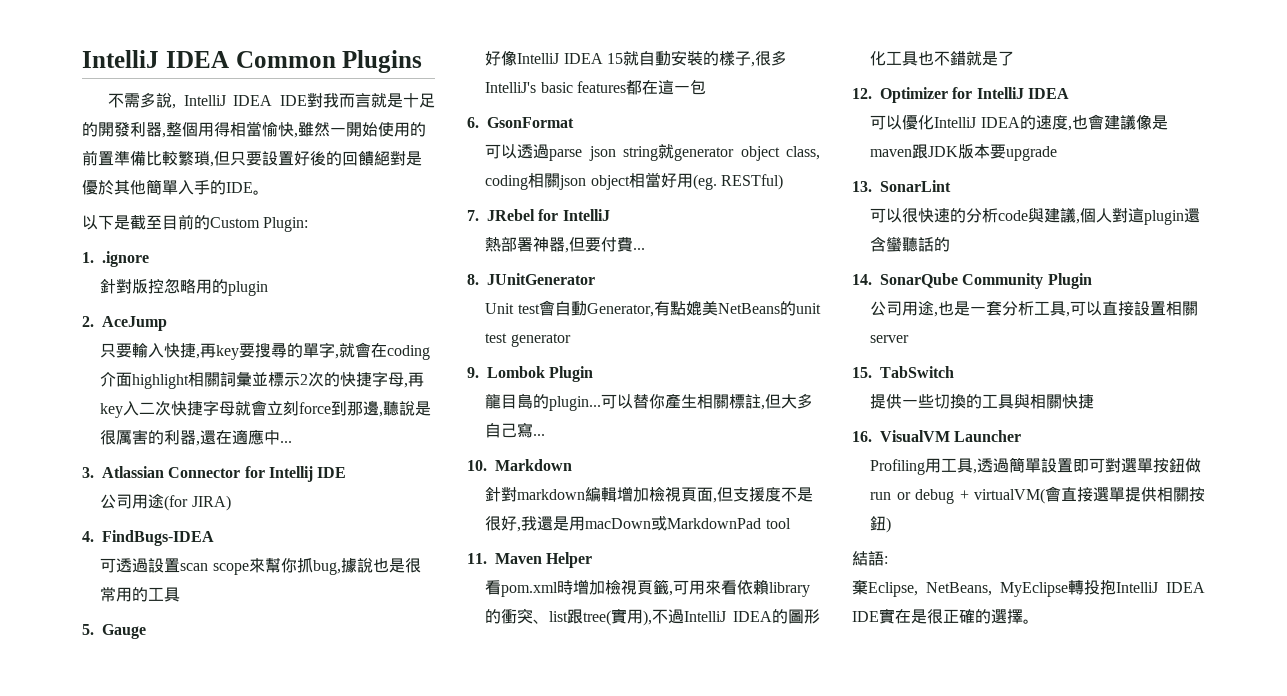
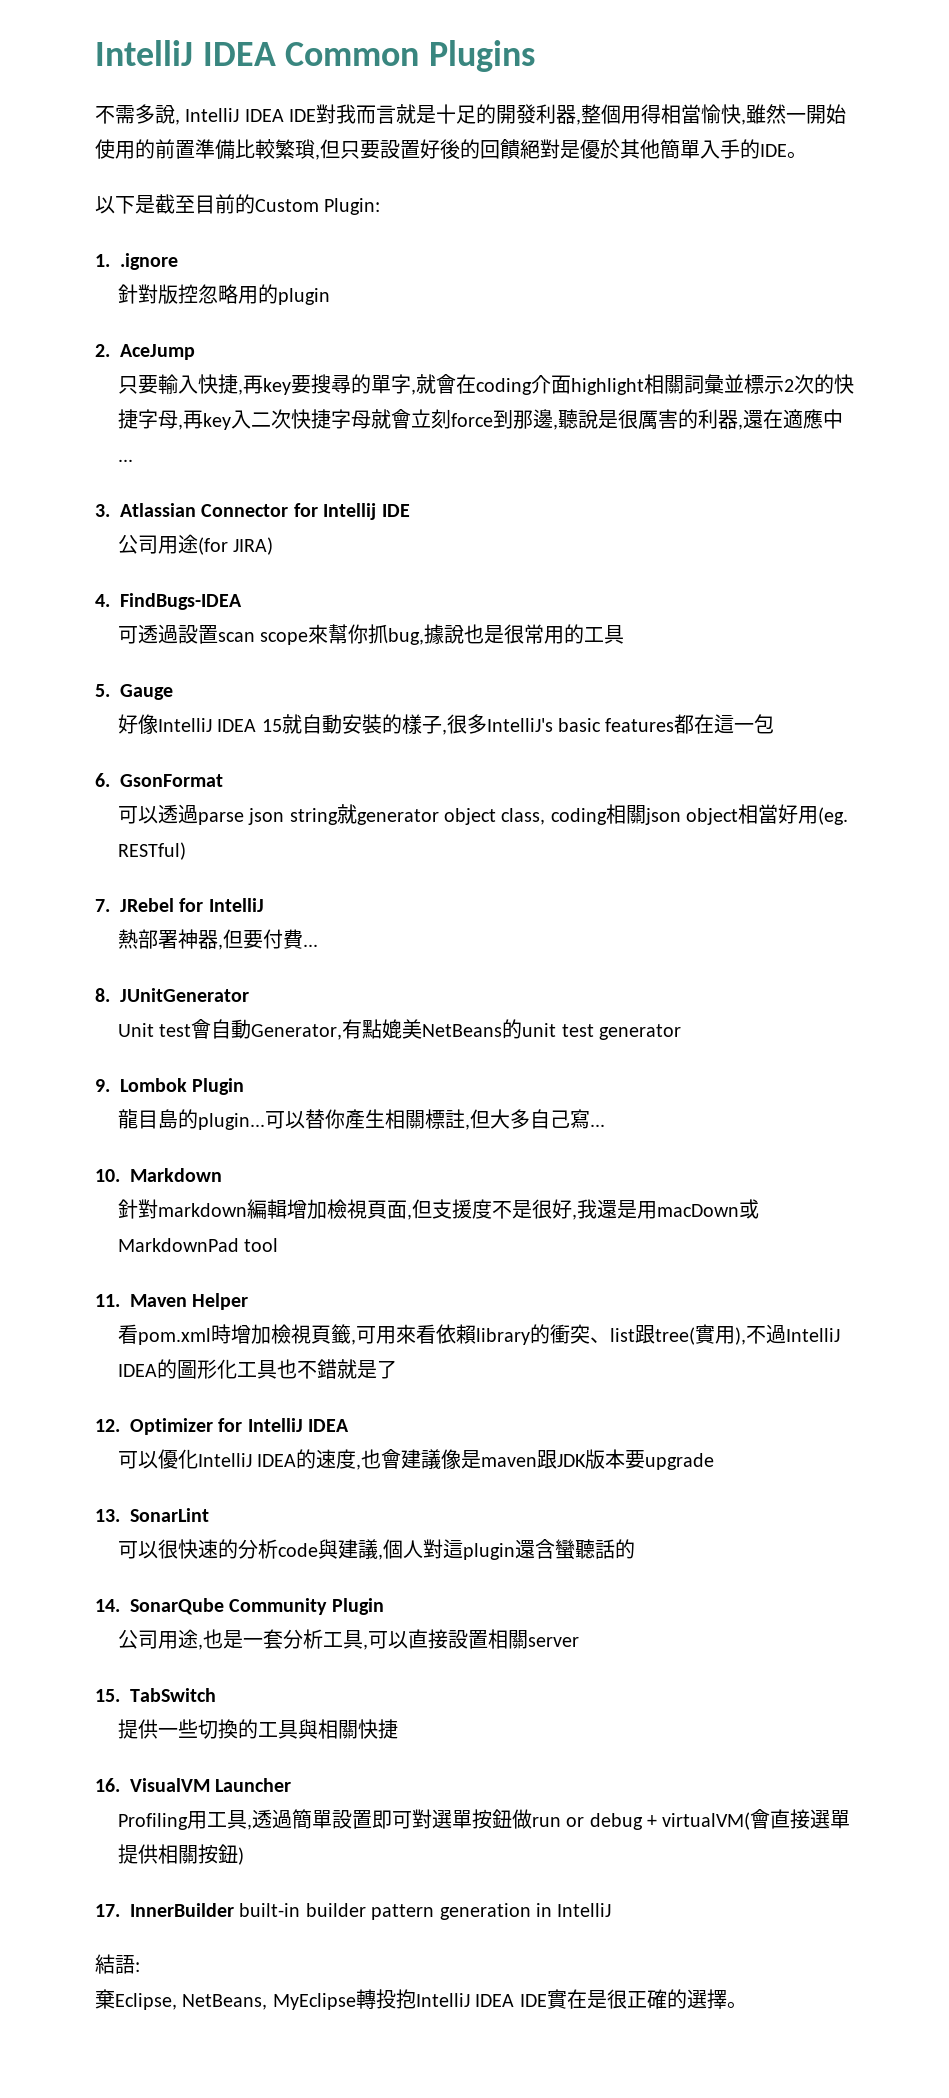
(892, 525) none -> [95,1903,612,1920] // 17. InnerBuilder built-in builder pattern generation in IntelliJ

